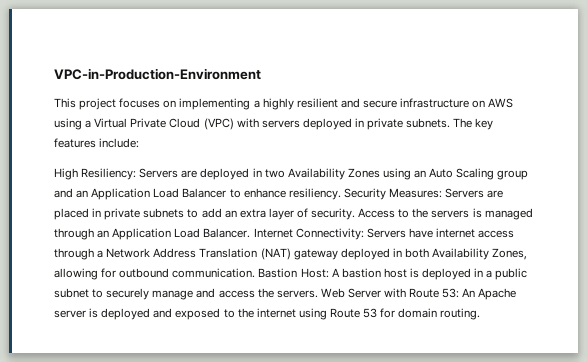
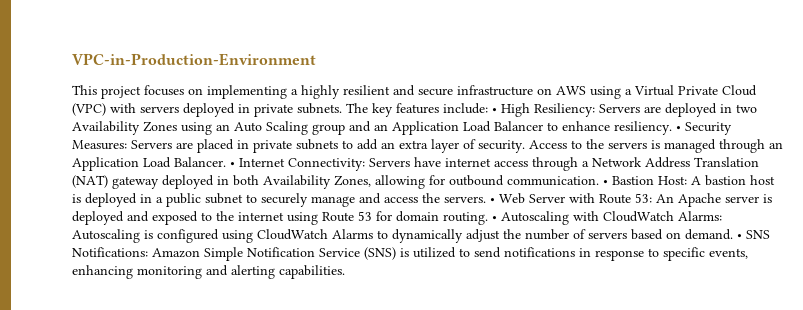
(140, 143) // -> [492,108,497,113] •
(341, 194) none -> [676,126,681,131] •
(251, 233) none -> [230,162,235,167] •
(256, 273) none -> [603,180,608,185] •
(318, 294) none -> [490,198,495,203] •
(481, 314) none -> [492,211,722,225] [72,229,770,243] [72,247,748,261] [72,265,345,279] • Autoscaling with CloudWatch Alarms: Autoscaling is configured using CloudWatch Alarms to dynamically adjust the number of servers based on demand. • SNS Notifications: Amazon Simple Notification Service (SNS) is utilized to send notifications in response to specific events, enhancing monitoring and alerting capabilities.

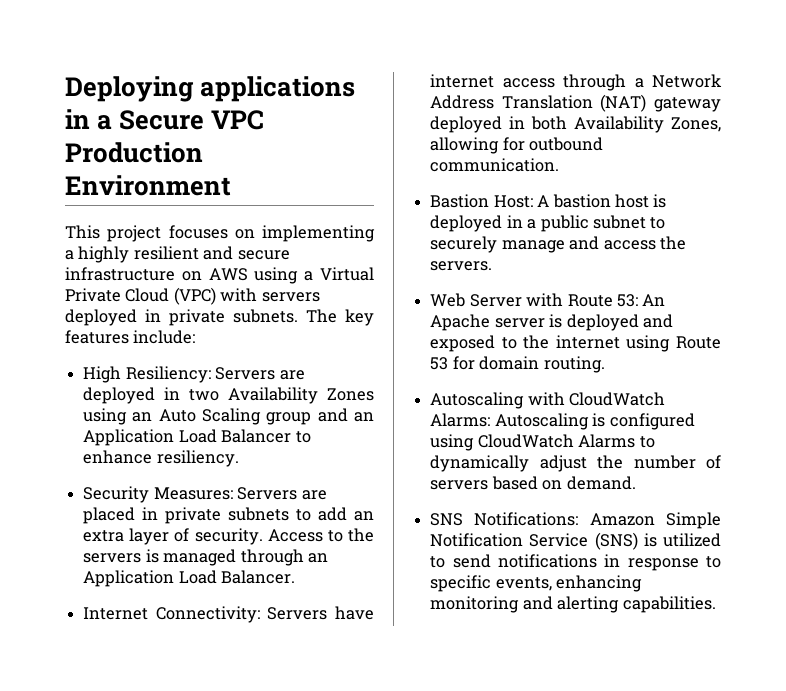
[72,53,316,66] VPC-in-Production-Environment -> [65,76,356,102] [65,109,265,130] [65,142,203,163] [65,175,231,196] Deploying applications in a Secure VPC Production Environment
[492,108,497,113] • -> (196, 337) //
[676,126,681,131] • -> (239, 458) //
[230,162,235,167] • -> (296, 577) //
[603,180,608,185] • -> (560, 165) //
[490,198,495,203] • -> (493, 266) //
[492,216,497,221] • -> (605, 364) //
[737,234,742,239] • -> (636, 483) //

